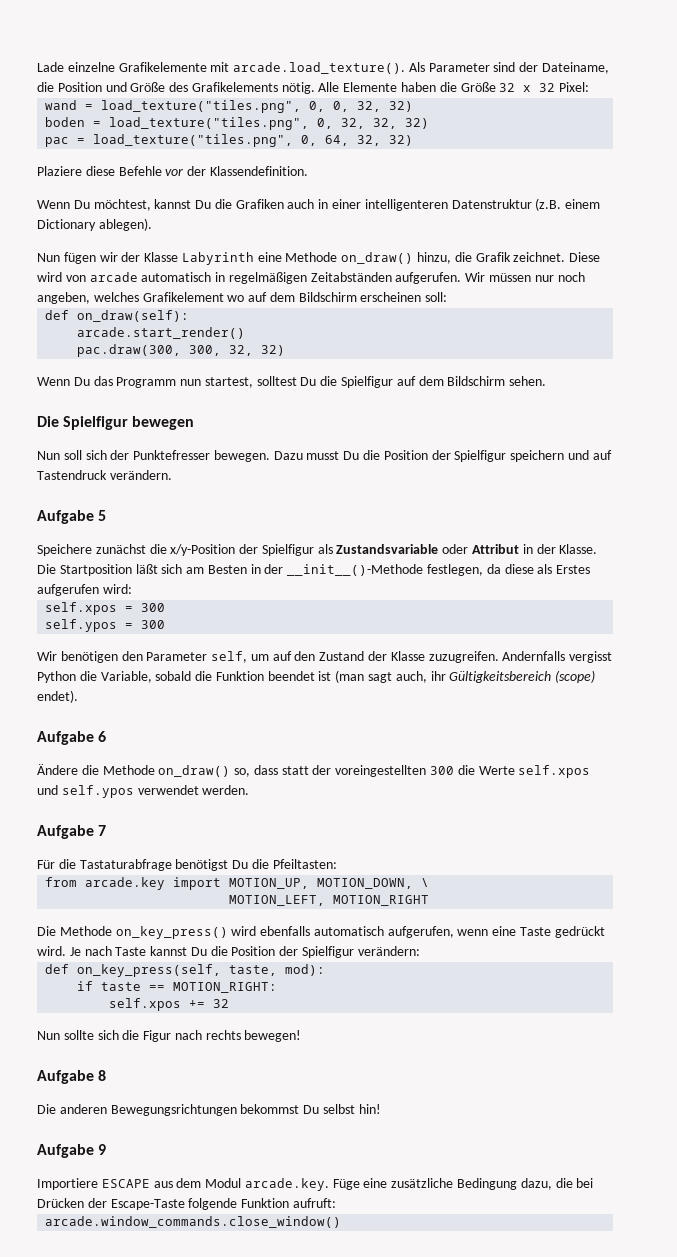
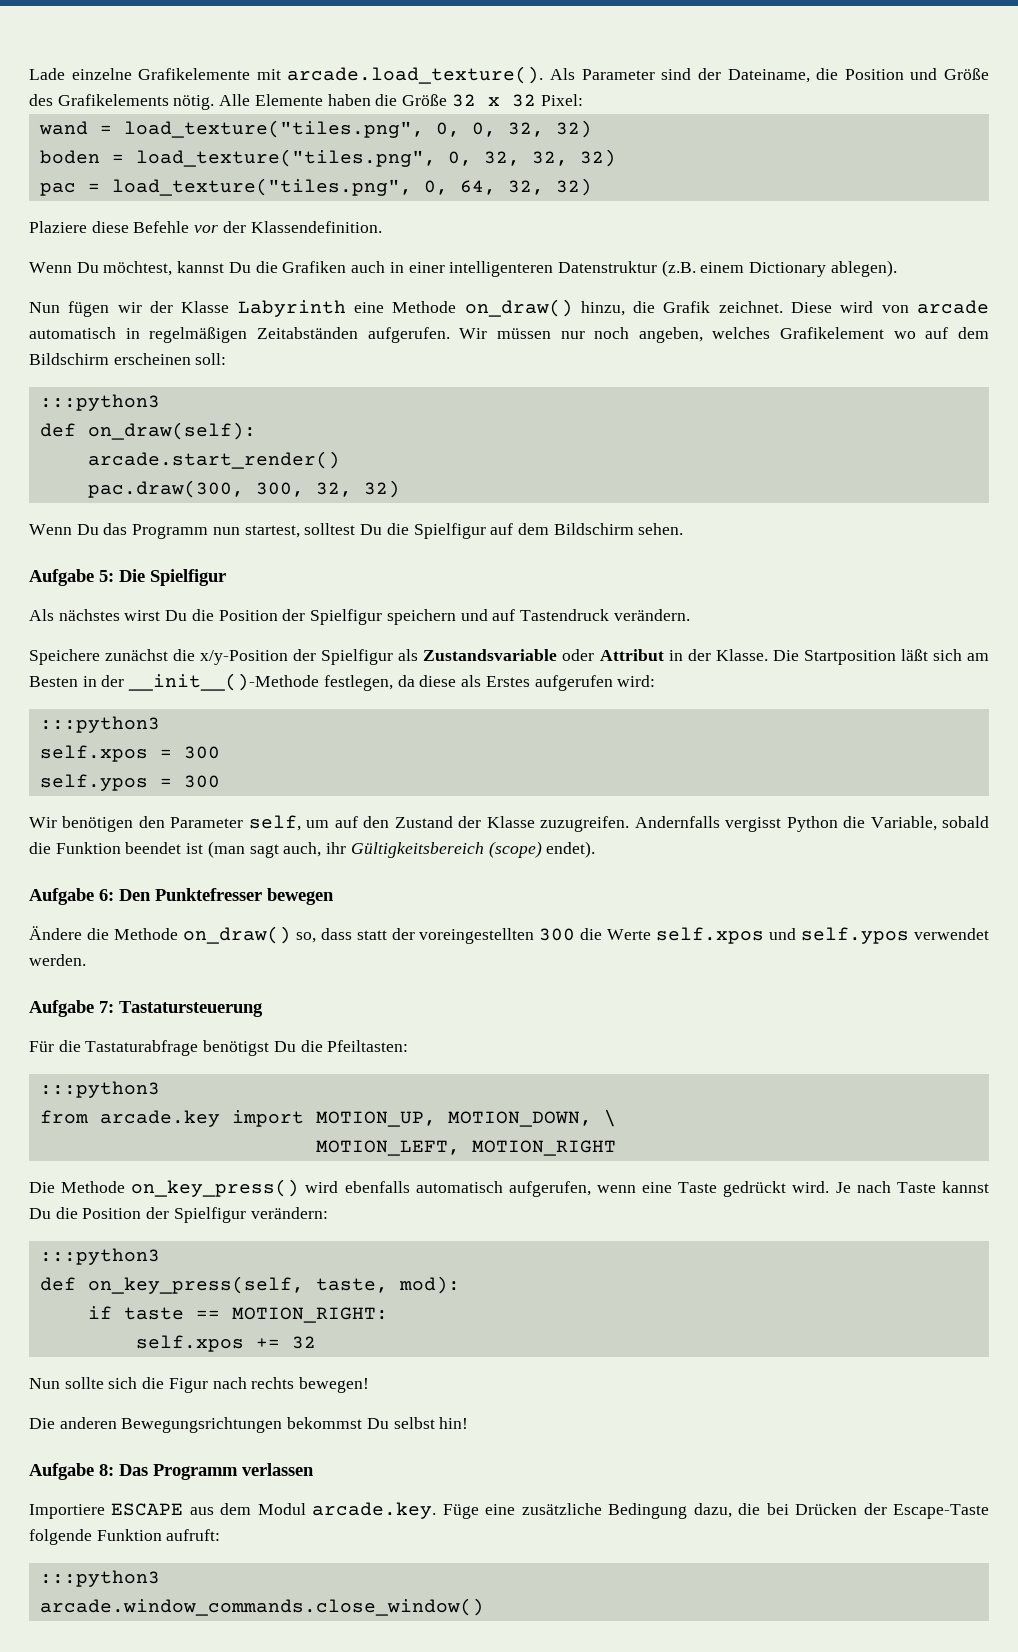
(448, 297) none -> [39,394,160,411] // :::python3
(547, 381) none -> [29,569,114,586] Aufgabe 5:
[132,416,195,430] [37,450,340,462] bewegen // Nun soll sich der Punktefresser bewegen. Dazu musst -> [29,609,161,621] // Als nächstes wirst
[37,510,107,524] // Aufgabe 5 -> (690, 615) none
(132, 589) none -> [39,716,160,733] // :::python3
[98,731,107,742] 6 -> [99,888,334,905] 6: Den Punktefresser bewegen
[98,825,107,836] 7 -> [99,1001,263,1017] 7: Tastatursteuerung
(337, 864) none -> [39,1081,160,1098] // :::python3
(420, 951) none -> [39,1248,160,1265] // :::python3
[37,1070,107,1084] // Aufgabe 8 -> (370, 1385) none
[98,1144,107,1155] 9 -> [99,1463,314,1480] 8: Das Programm verlassen
(336, 1203) none -> [39,1570,160,1587] // :::python3

